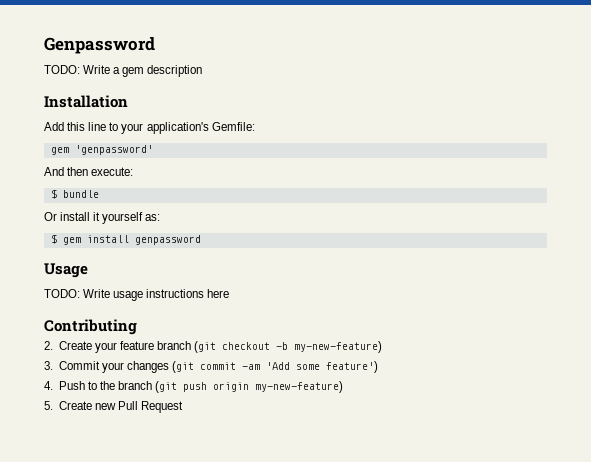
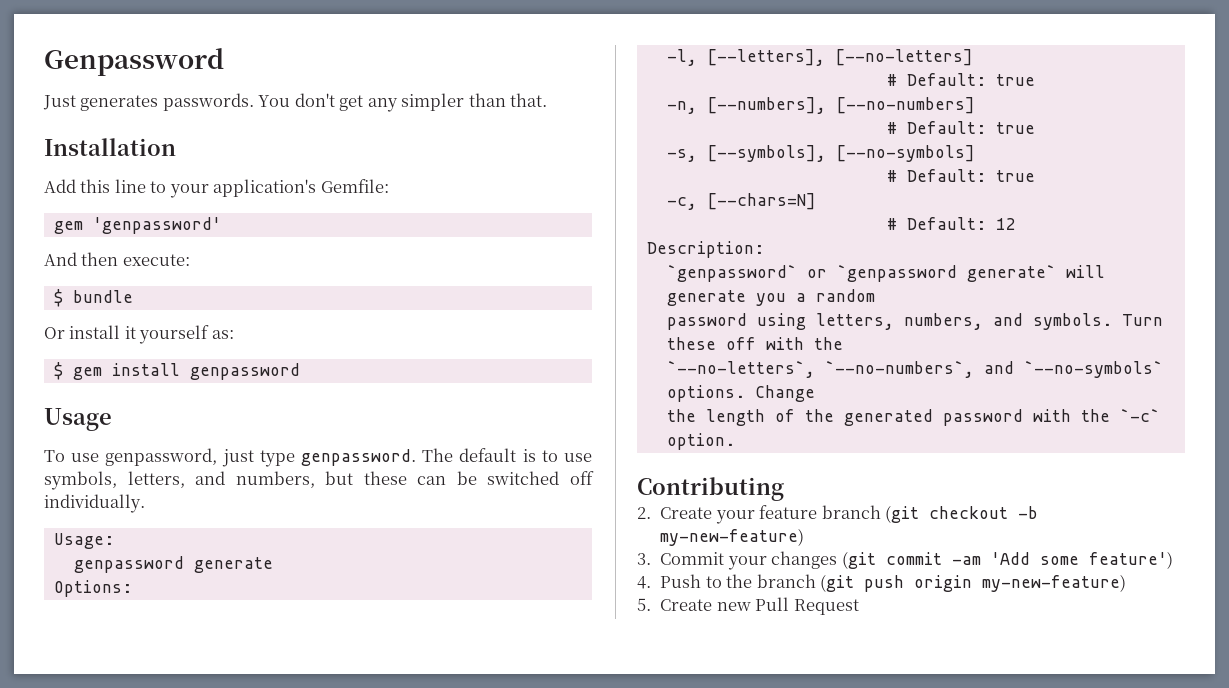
[44,65,203,77] TODO: Write a gem description -> [43,93,548,112] Just generates passwords. You don't get any simpler than that.
[44,289,230,301] TODO: Write usage instructions here -> [44,448,592,467] [44,471,594,490] [44,494,145,513] [53,533,114,549] [73,556,273,573] [53,580,132,597] [666,49,973,66] [886,73,1035,86] [666,97,975,114] [886,121,1035,134] [666,145,975,162] [886,169,1035,182] [666,193,816,210] [886,217,1016,230] [646,241,764,258] [666,265,1105,282] [666,289,875,306] [666,313,1163,330] [666,337,843,350] [666,361,1163,378] [666,385,815,402] [666,409,1160,426] [666,433,735,450] To use genpassword, just type genpassword. The default is to use symbols, letters, and numbers, but these can be switched off individually. // Usage: // genpassword generate // Options: // -l, [--letters], [--no-letters] // # Default: true // -n, [--numbers], [--no-numbers] // # Default: true // -s, [--symbols], [--no-symbols] // # Default: true // -c, [--chars=N] // # Default: 12 // Description: // `genpassword` or `genpassword generate` will generate you a random // password using letters, numbers, and symbols. Turn these off with the // `--no-letters`, `--no-numbers`, and `--no-symbols` options. Change // the length of the generated password with the `-c` option.

